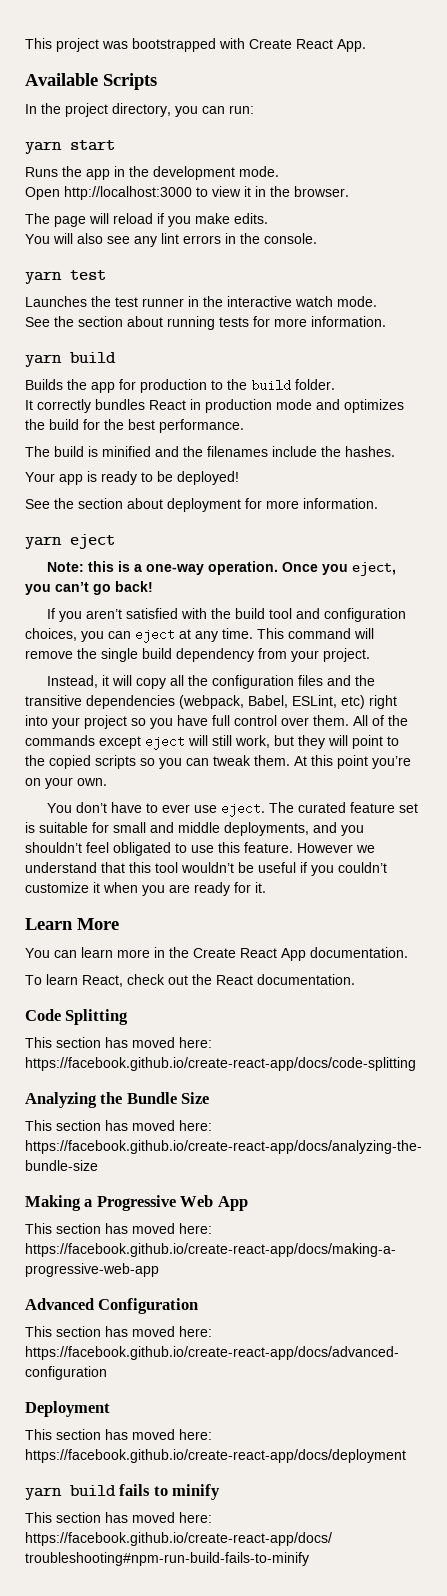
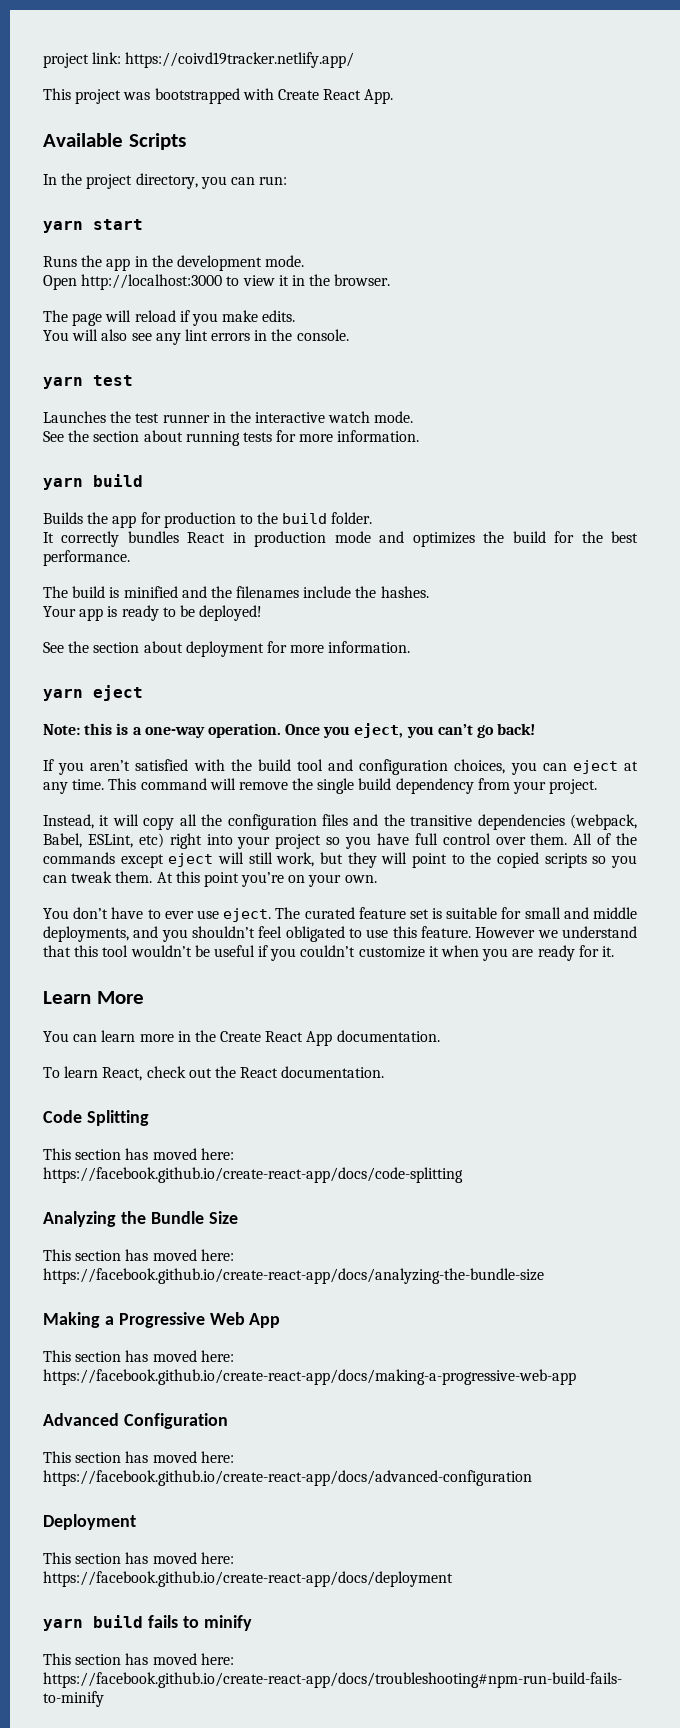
(25, 43) none -> [43,52,355,68] project link: https://coivd19tracker.netlify.app/ //

